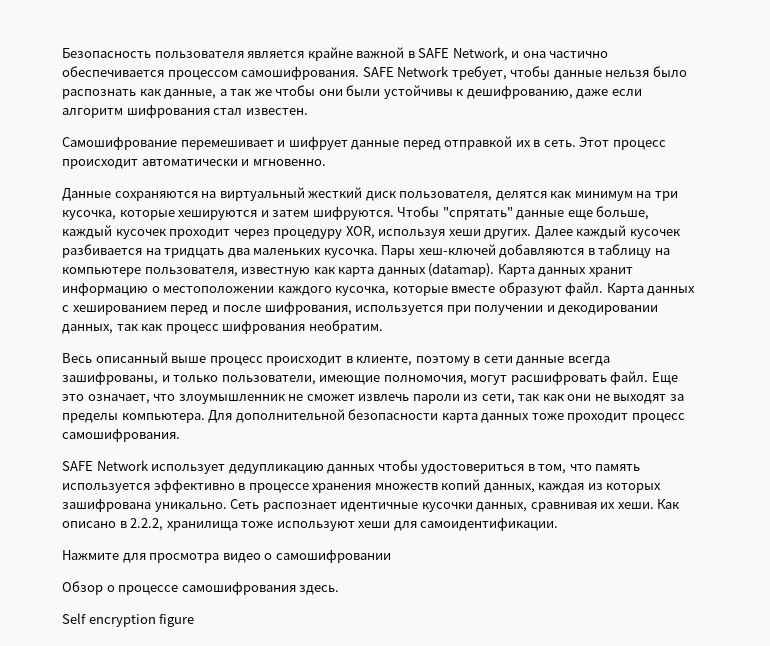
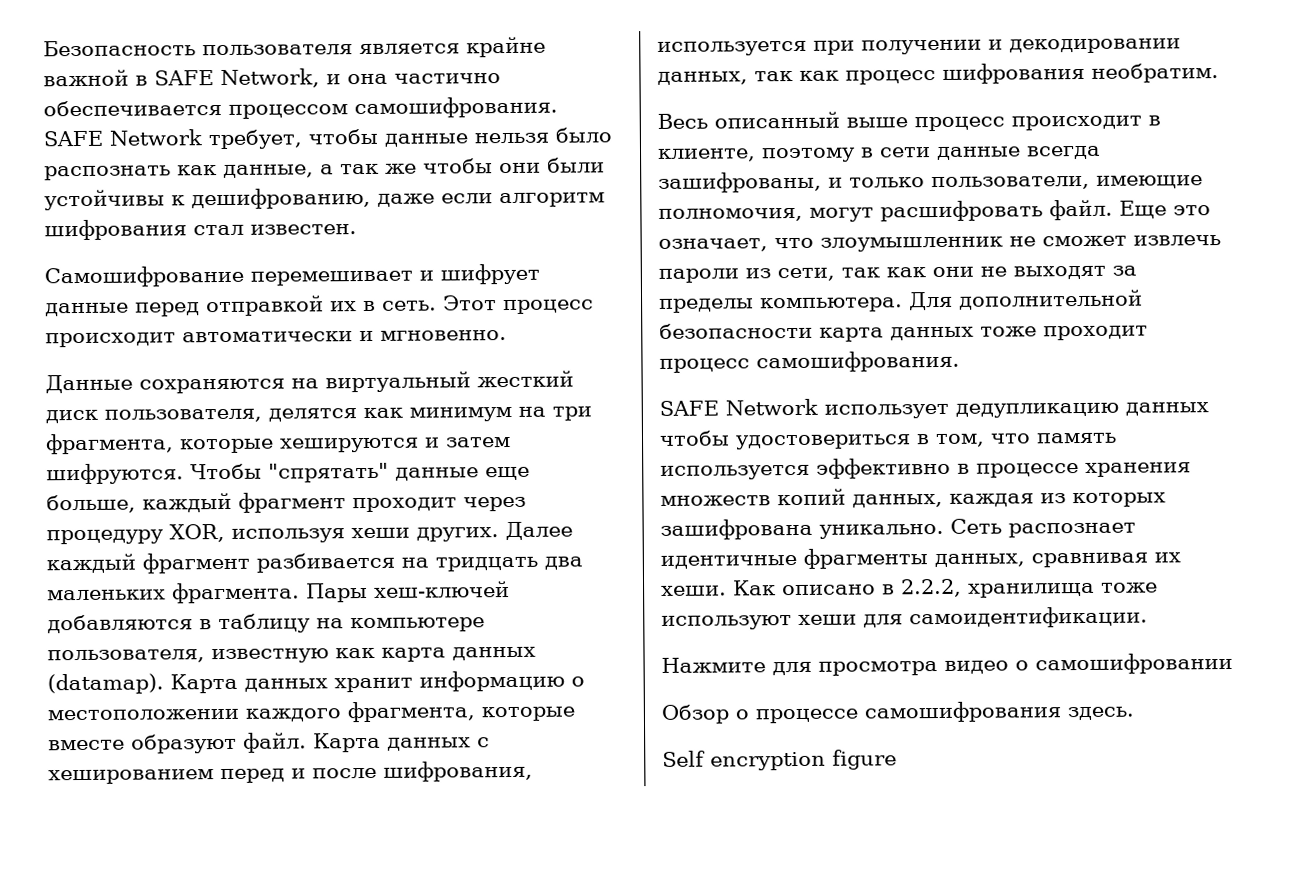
[62,210,116,220] кусочка, -> [45,433,174,455] фрагмента,
[115,229,167,239] кусочек -> [238,492,346,513] фрагмент
[629,229,681,239] кусочек -> [142,552,250,574] фрагмент
[323,248,378,258] кусочка. -> [172,582,300,604] фрагмента.
[335,286,390,296] кусочка, -> [347,701,475,723] фрагмента,
[421,502,473,512] кусочки -> [803,548,928,569] фрагменты

